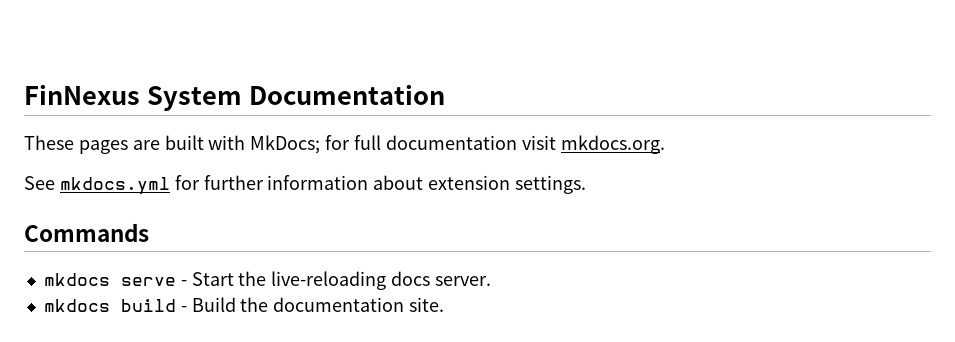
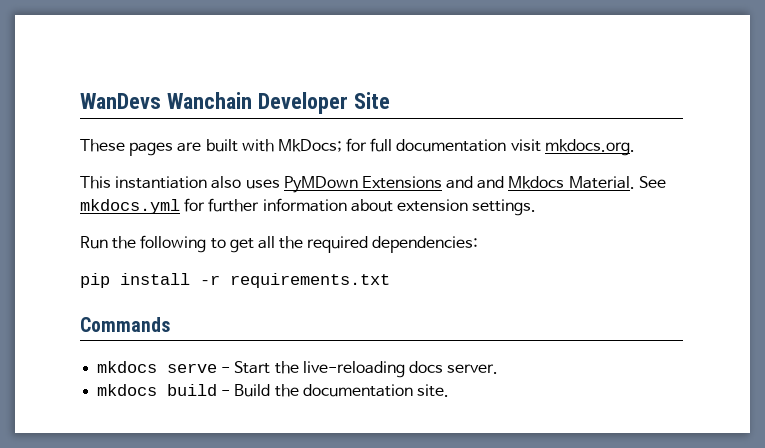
[24,84,445,111] FinNexus System Documentation -> [80,92,390,114] WanDevs Wanchain Developer Site
(665, 144) none -> [80,176,635,193] This instantiation also uses PyMDown Extensions and and Mkdocs Material.
(587, 184) none -> [80,235,479,253] [80,273,390,288] // Run the following to get all the required dependencies: // pip install -r requirements.txt

